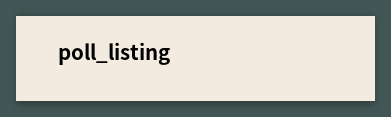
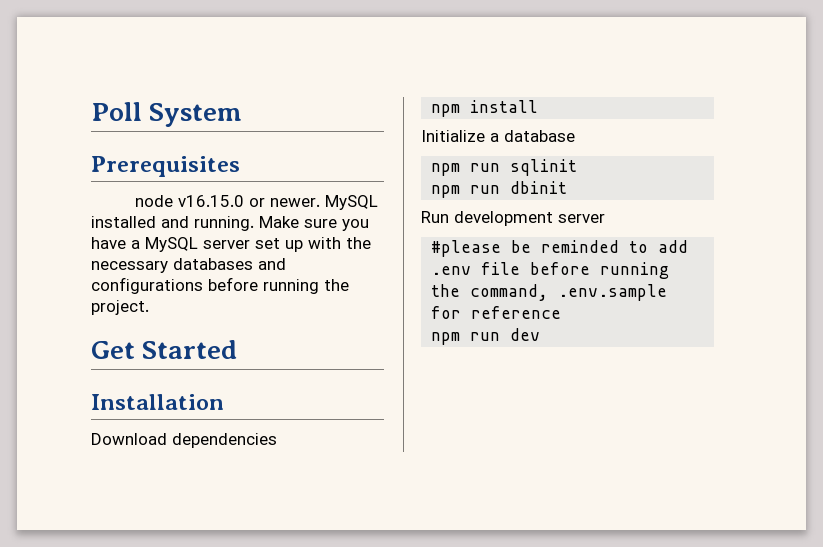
[58,42,170,65] poll_listing -> [91,102,243,127] [91,156,240,177] [134,195,378,210] [91,216,369,231] [91,237,371,252] [91,258,286,273] [91,277,349,294] [91,300,149,315] [91,340,238,359] [91,394,224,410] [91,433,277,448] [431,100,539,117] [421,130,575,142] [431,159,578,176] [431,181,568,198] [421,211,605,226] [431,240,689,257] [431,262,670,279] [431,284,668,301] [431,306,562,319] [431,328,541,345] Poll System // Prerequisites // node v16.15.0 or newer. MySQL installed and running. Make sure you have a MySQL server set up with the necessary databases and configurations before running the project. // Get Started // Installation // Download dependencies // npm install // Initialize a database // npm run sqlinit // npm run dbinit // Run development server // #please be reminded to add .env file before running the command, .env.sample for reference // npm run dev

